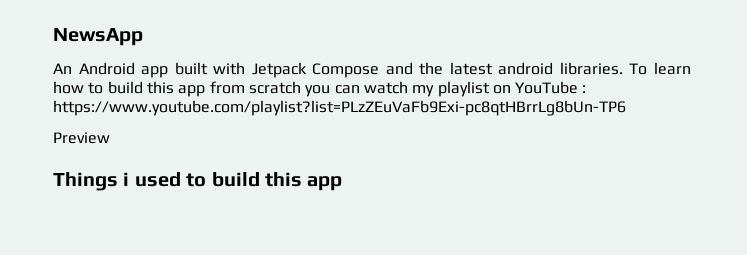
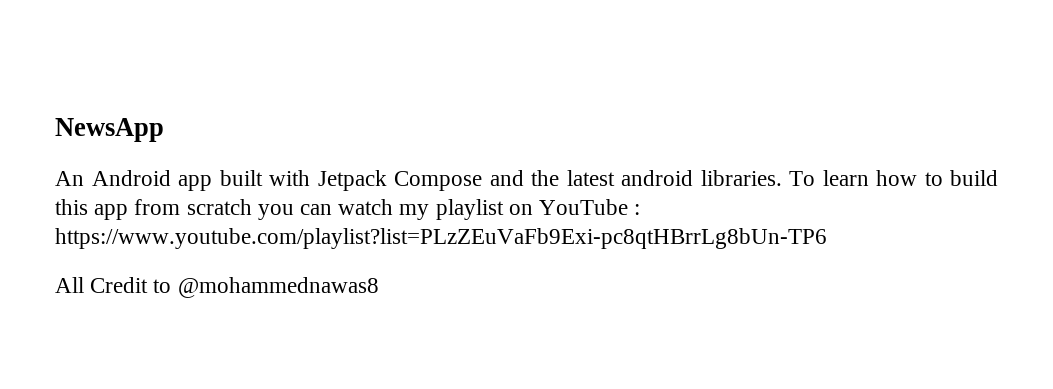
[53,132,110,144] [53,172,343,191] Preview // Things i used to build this app -> [55,277,379,298] All Credit to @mohammednawas8

